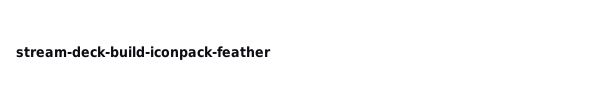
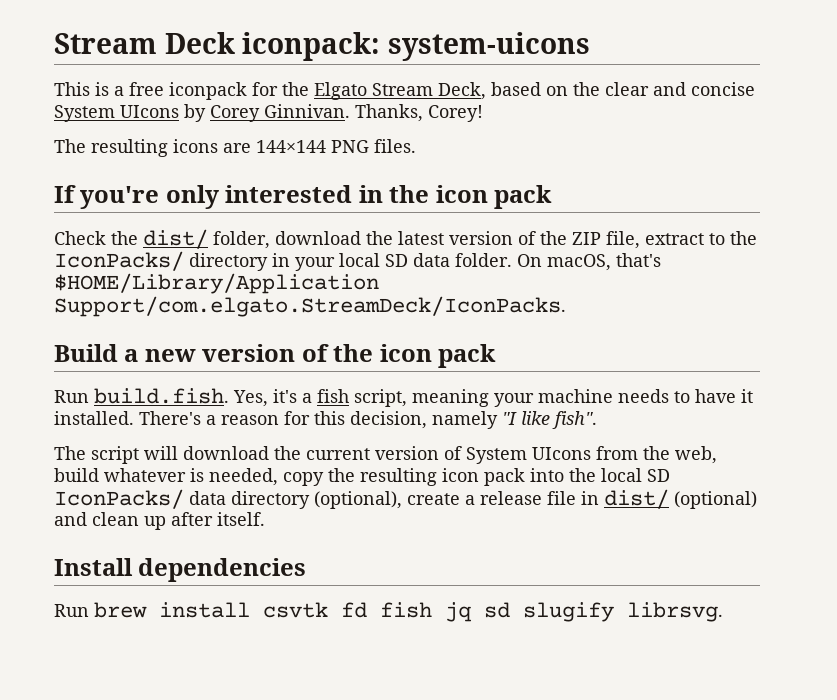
[16,46,271,60] stream-deck-build-iconpack-feather -> [54,32,590,61] [54,82,755,100] [54,104,483,122] [54,139,416,157] [54,185,553,209] [54,229,757,249] [54,251,661,271] [54,273,379,294] [54,296,566,317] [54,344,497,368] [54,388,753,407] [54,411,597,429] [54,446,717,464] [54,468,670,486] [54,489,757,509] [54,512,265,530] [54,558,307,582] [54,602,723,622] Stream Deck iconpack: system-uicons // This is a free iconpack for the Elgato Stream Deck, based on the clear and concise System UIcons by Corey Ginnivan. Thanks, Corey! // The resulting icons are 144×144 PNG files. // If you're only interested in the icon pack // Check the dist/ folder, download the latest version of the ZIP file, extract to the IconPacks/ directory in your local SD data folder. On macOS, that's $HOME/Library/Application Support/com.elgato.StreamDeck/IconPacks. // Build a new version of the icon pack // Run build.fish. Yes, it's a fish script, meaning your machine needs to have it installed. There's a reason for this decision, namely "I like fish". // The script will download the current version of System UIcons from the web, build whatever is needed, copy the resulting icon pack into the local SD IconPacks/ data directory (optional), create a release file in dist/ (optional) and clean up after itself. // Install dependencies // Run brew install csvtk fd fish jq sd slugify librsvg.

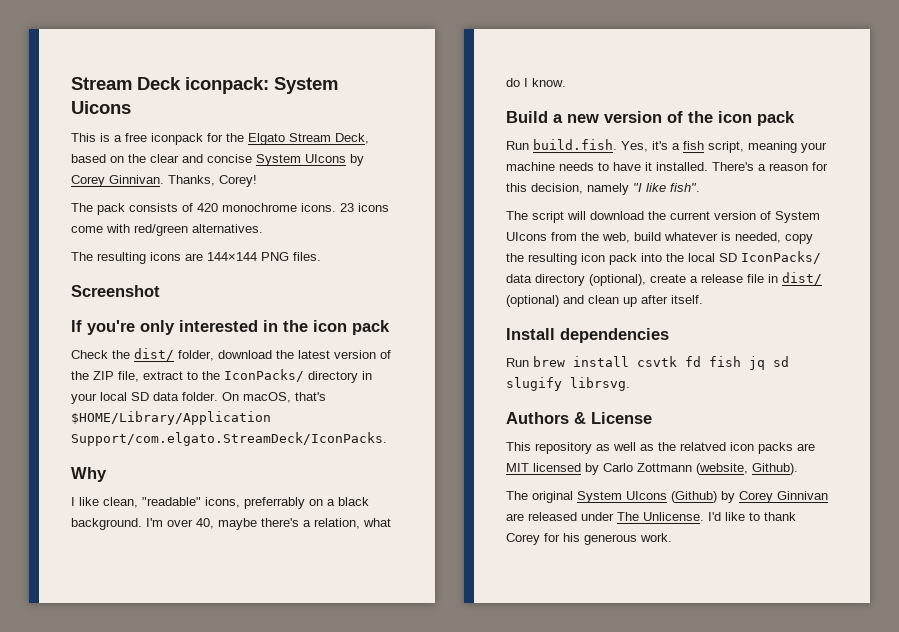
[387,32,590,61] system-uicons -> [274,77,338,94] [71,101,131,114] System Uicons
(483, 113) none -> [71,203,389,215] [71,224,263,236] // The pack consists of 420 monochrome icons. 23 icons come with red/green alternatives.
(416, 146) none -> [71,285,160,297] // Screenshot
(566, 306) none -> [71,467,107,482] [71,497,369,509] [71,518,391,530] [506,78,566,87] // Why // I like clean, "readable" icons, preferrably on a black background. I'm over 40, maybe there's a relation, what do I know.
(723, 612) none -> [506,412,652,424] [506,442,815,454] [506,463,798,475] [506,491,828,503] [506,512,796,521] [506,533,672,545] // Authors & License // This repository as well as the relatved icon packs are MIT licensed by Carlo Zottmann (website, Github). // The original System UIcons (Github) by Corey Ginnivan are released under The Unlicense. I'd like to thank Corey for his generous work.

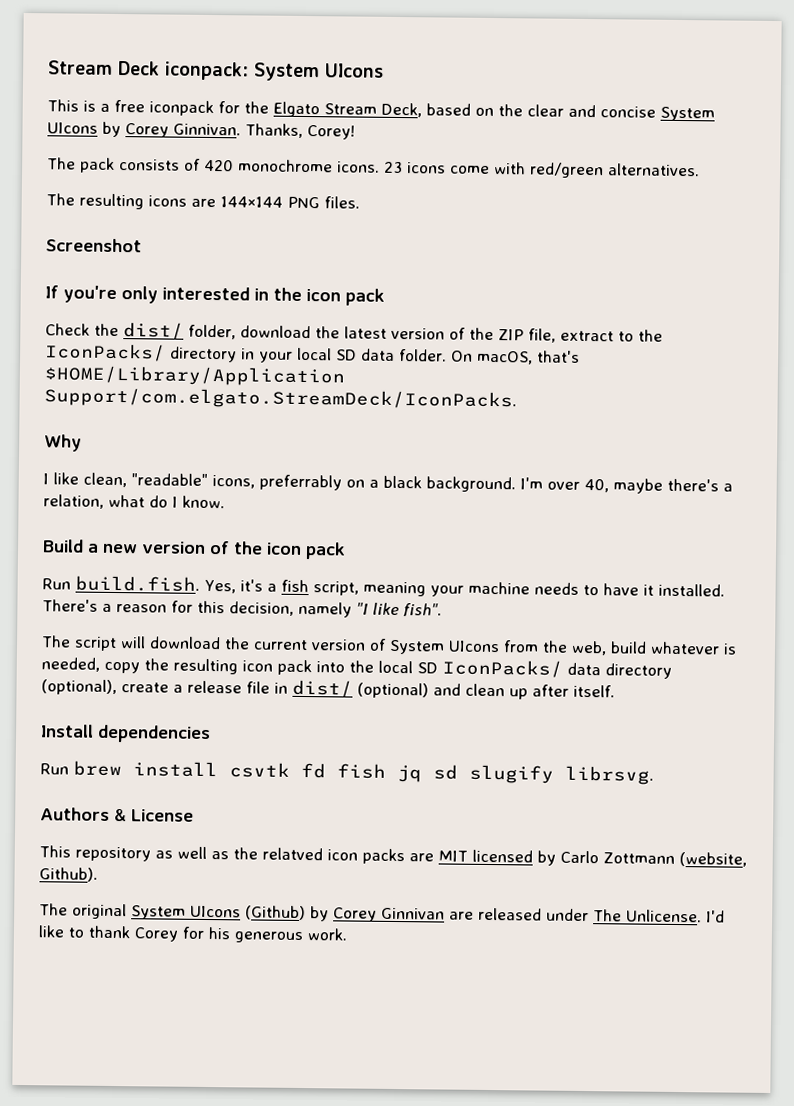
[71,101,131,114] Uicons -> [325,63,384,78] UIcons

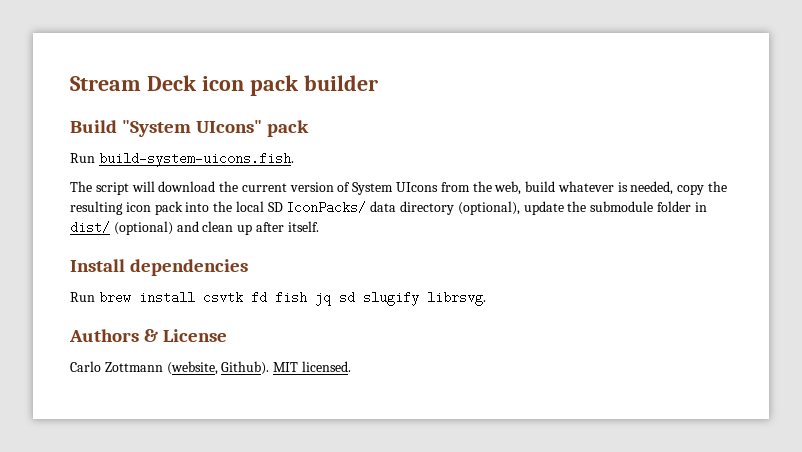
[165,61,384,82] [47,99,715,122] [47,121,355,140] [47,157,700,179] [46,193,360,210] [46,238,142,253] [45,285,385,306] [45,322,663,343] [45,343,580,365] [44,365,345,387] [44,387,517,411] [44,434,82,452] [43,472,733,494] [43,494,225,509] [42,539,346,560] [42,575,725,597] [42,599,442,618] iconpack: System UIcons // This is a free iconpack for the Elgato Stream Deck, based on the clear and concise System UIcons by Corey Ginnivan. Thanks, Corey! // The pack consists of 420 monochrome icons. 23 icons come with red/green alternatives. // The resulting icons are 144×144 PNG files. // Screenshot // If you're only interested in the icon pack // Check the dist/ folder, download the latest version of the ZIP file, extract to the IconPacks/ directory in your local SD data folder. On macOS, that's $HOME/Library/Application Support/com.elgato.StreamDeck/IconPacks. // Why // I like clean, "readable" icons, preferrably on a black background. I'm over 40, maybe there's a relation, what do I know. // Build a new version of the icon pack // Run build.fish. Yes, it's a fish script, meaning your machine needs to have it installed. There's a reason for this decision, namely "I like fish". -> [201,75,378,96] [70,120,310,137] [70,152,294,167] icon pack builder // Build "System UIcons" pack // Run build-system-uicons.fish.
[121,680,270,694] create a release file -> [523,201,691,215] update the submodule folder
[39,845,747,867] [39,867,98,882] [39,903,725,923] [38,925,347,944] This repository as well as the relatved icon packs are MIT licensed by Carlo Zottmann (website, Github). // The original System UIcons (Github) by Corey Ginnivan are released under The Unlicense. I'd like to thank Corey for his generous work. -> [70,361,351,375] Carlo Zottmann (website, Github). MIT licensed.

